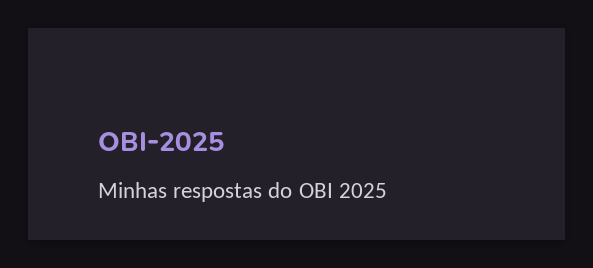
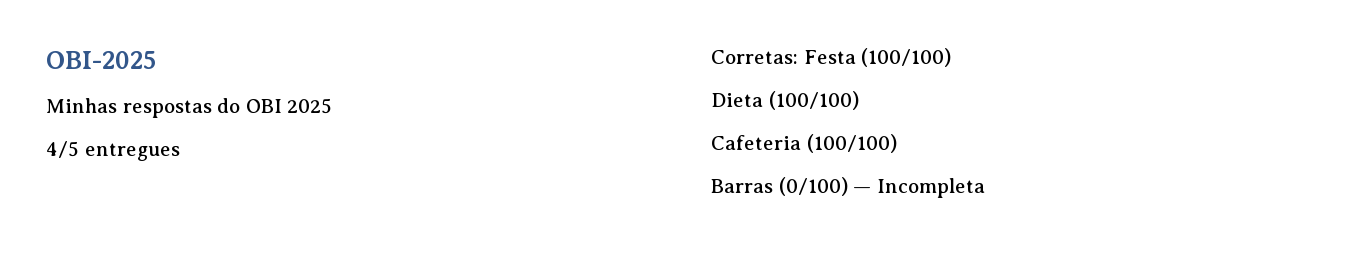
(387, 190) none -> [46,141,180,161] [711,48,952,67] [711,91,859,110] [711,134,897,153] [711,177,985,198] // 4/5 entregues // Corretas: Festa (100/100) // Dieta (100/100) // Cafeteria (100/100) // Barras (0/100) — Incompleta

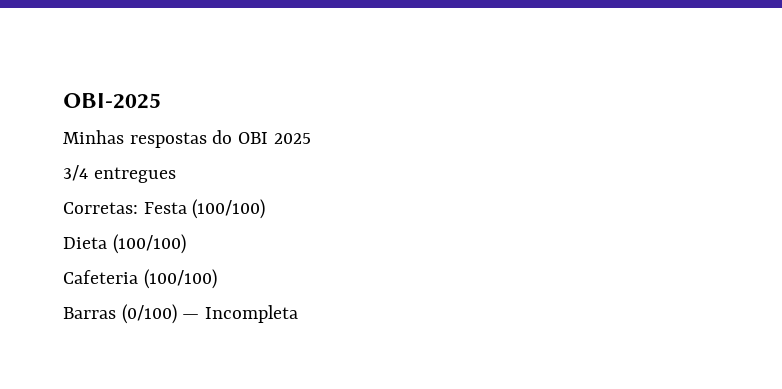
[46,141,79,158] 4/5 -> [63,165,88,181] 3/4

